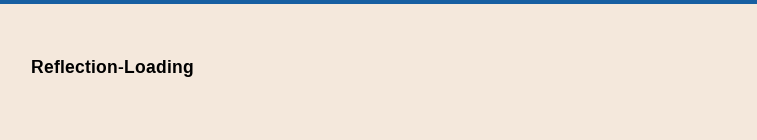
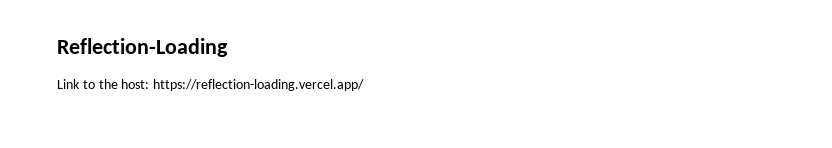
(194, 68) none -> [57,79,365,91] // Link to the host: https://reflection-loading.vercel.app/

